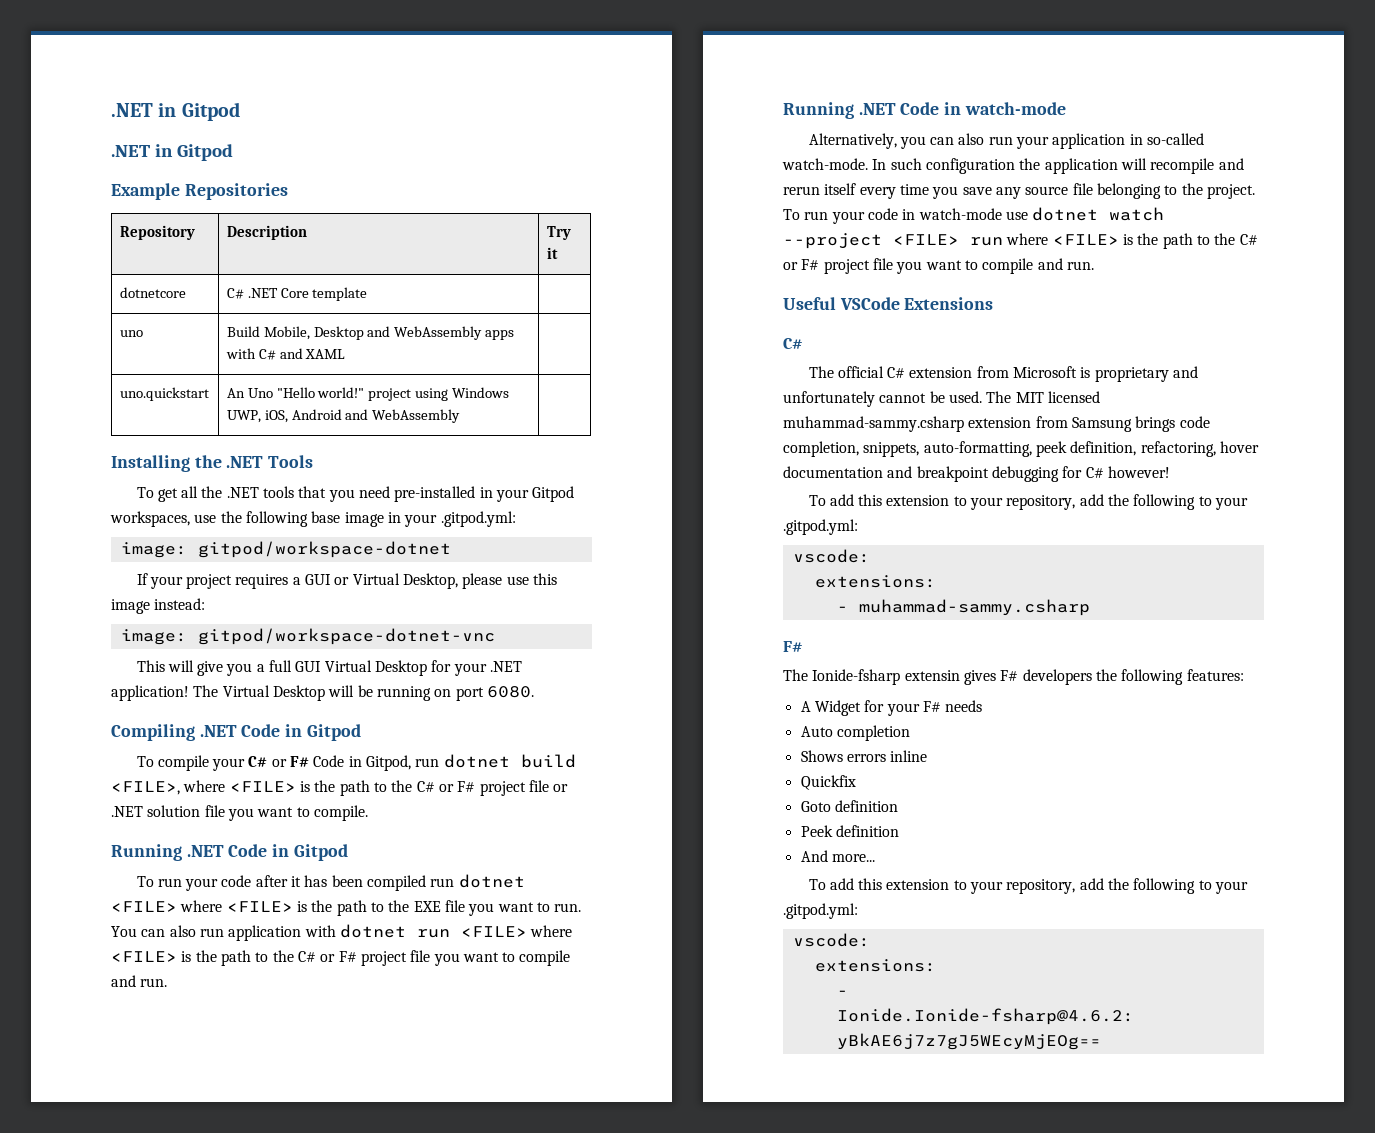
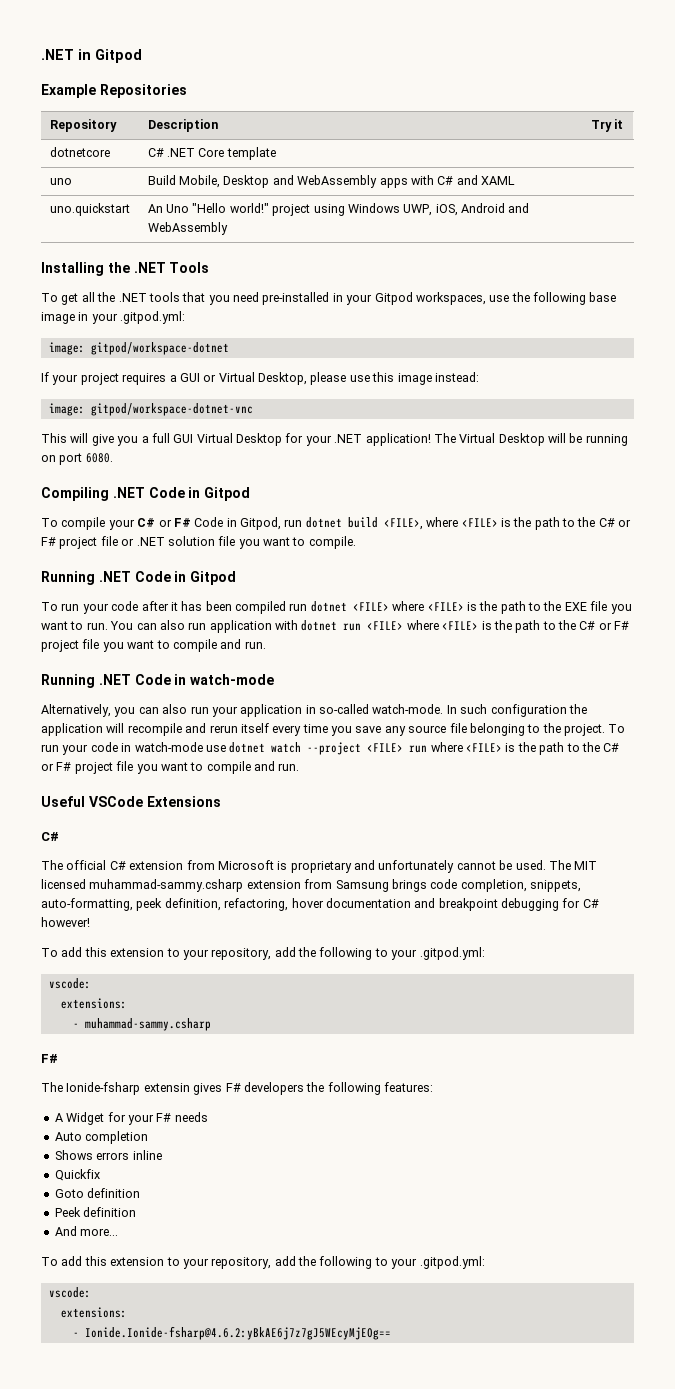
[111,102,240,121] [111,144,233,161] .NET in Gitpod // .NET in Gitpod -> [41,49,142,63] .NET in Gitpod

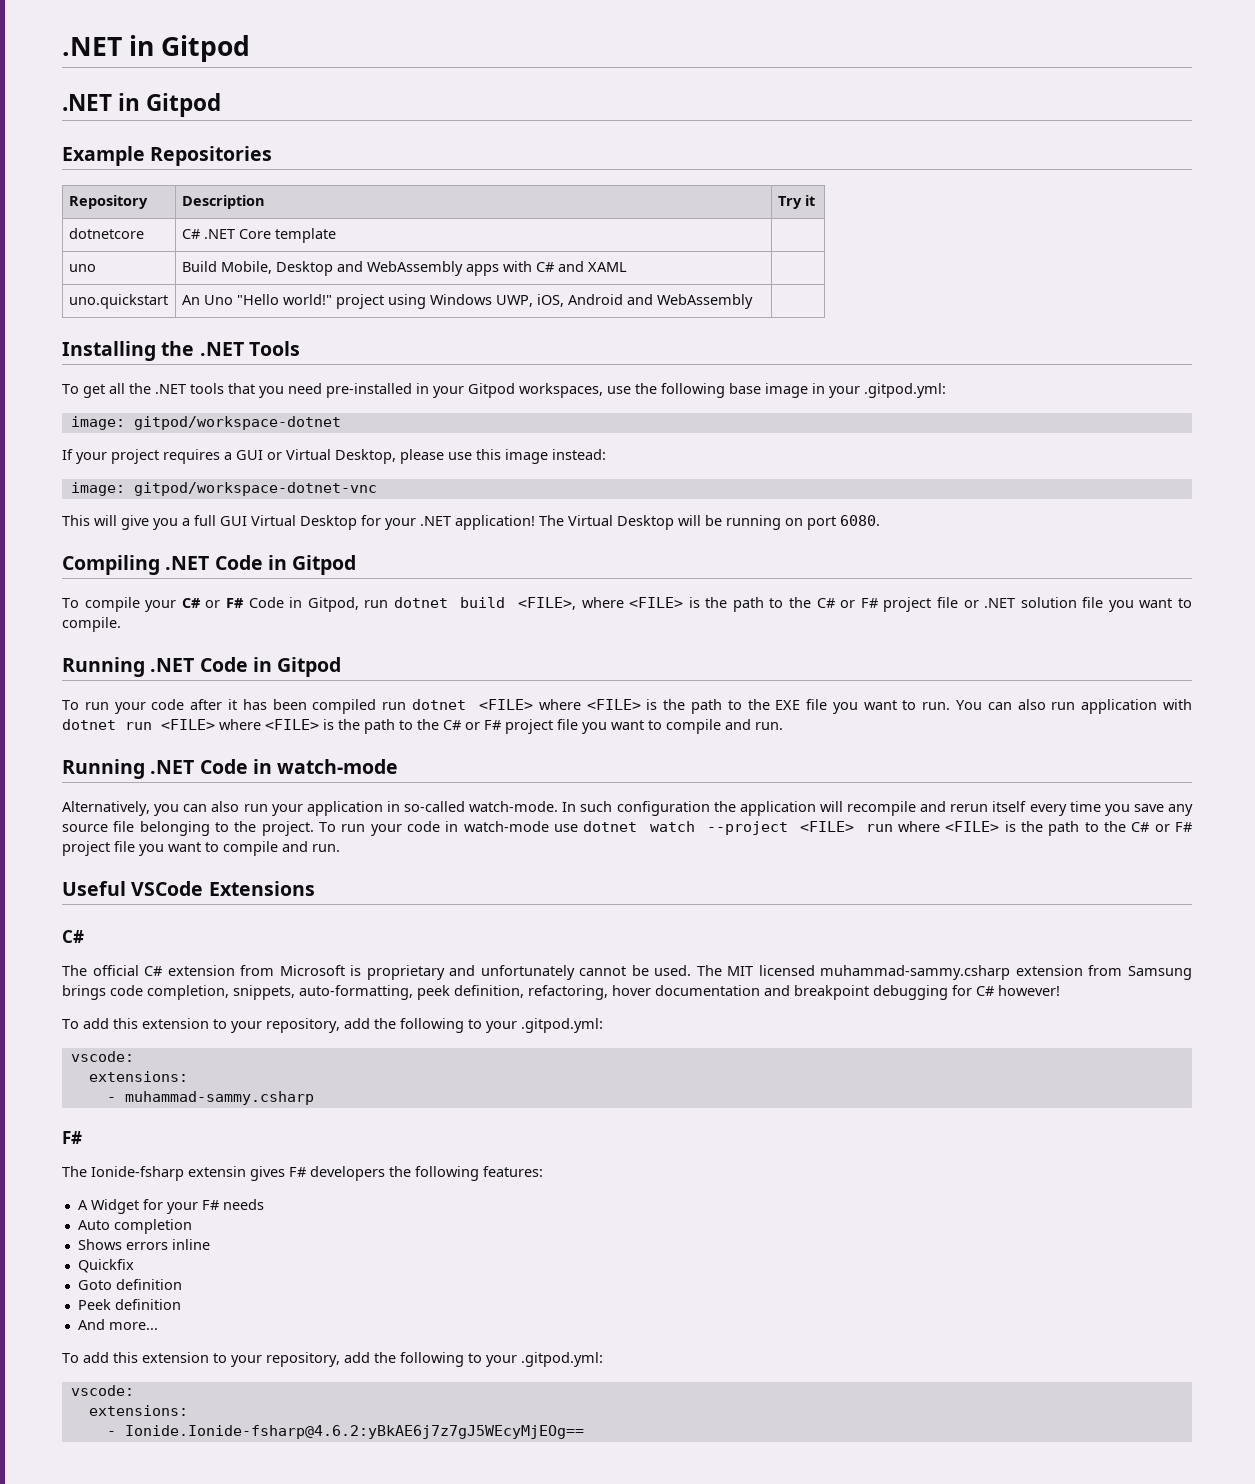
[41,49,142,63] .NET in Gitpod -> [62,35,251,62] [62,93,222,117] .NET in Gitpod // .NET in Gitpod

